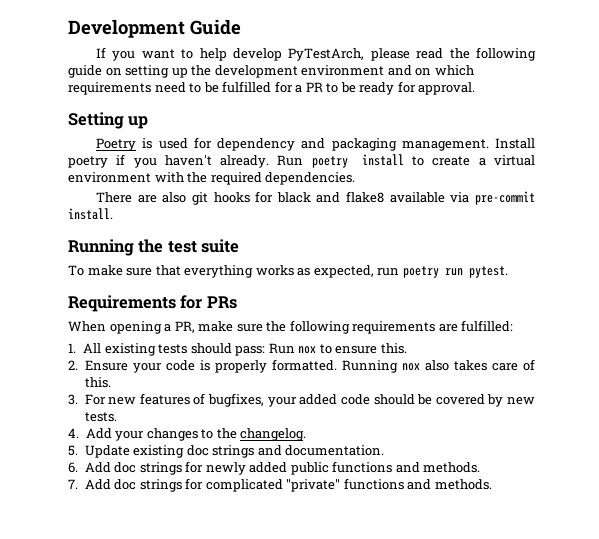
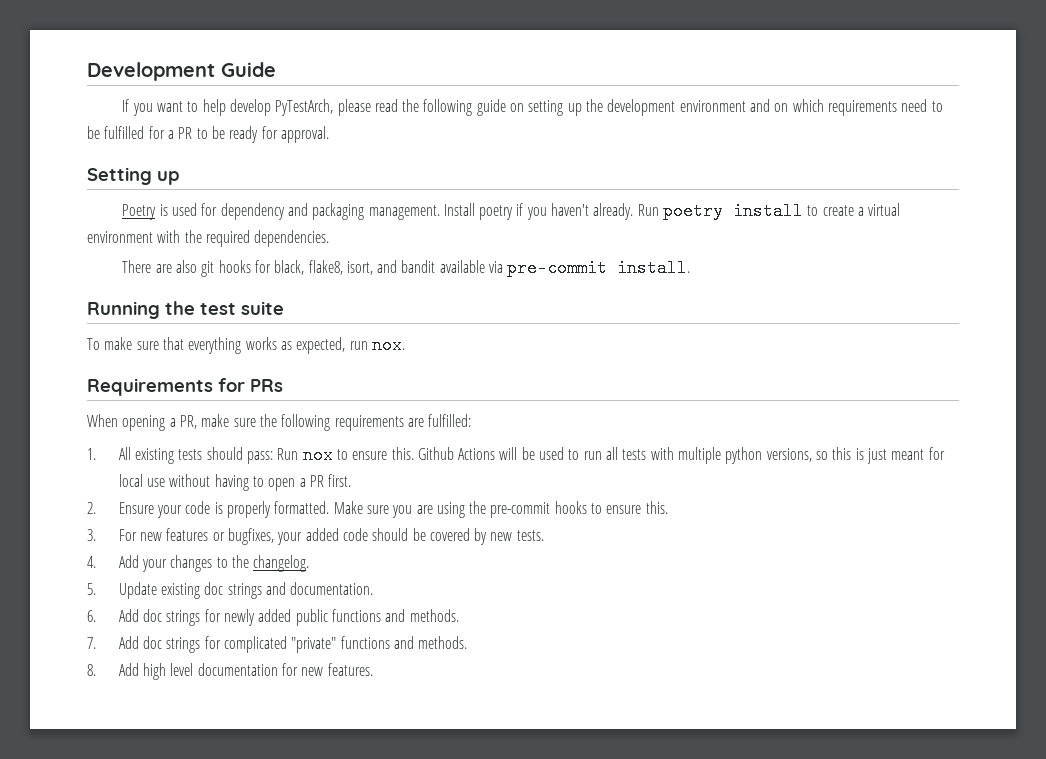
[276,191,385,203] black and flake8 -> [274,260,436,275] black, flake8, isort, and bandit
[402,266,508,278] poetry run pytest. -> [371,336,405,354] nox.
(407, 348) none -> [417,447,945,464] [118,474,352,491] Github Actions will be used to run all tests with multiple python versions, so this is just meant for local use without having to open a PR first.
[341,359,535,373] Running nox also takes care of -> [333,501,642,518] Make sure you are using the pre-commit hooks to ensure
[193,393,206,405] of -> [212,532,225,541] or
(492, 484) none -> [87,663,373,680] // 8. Add high level documentation for new features.

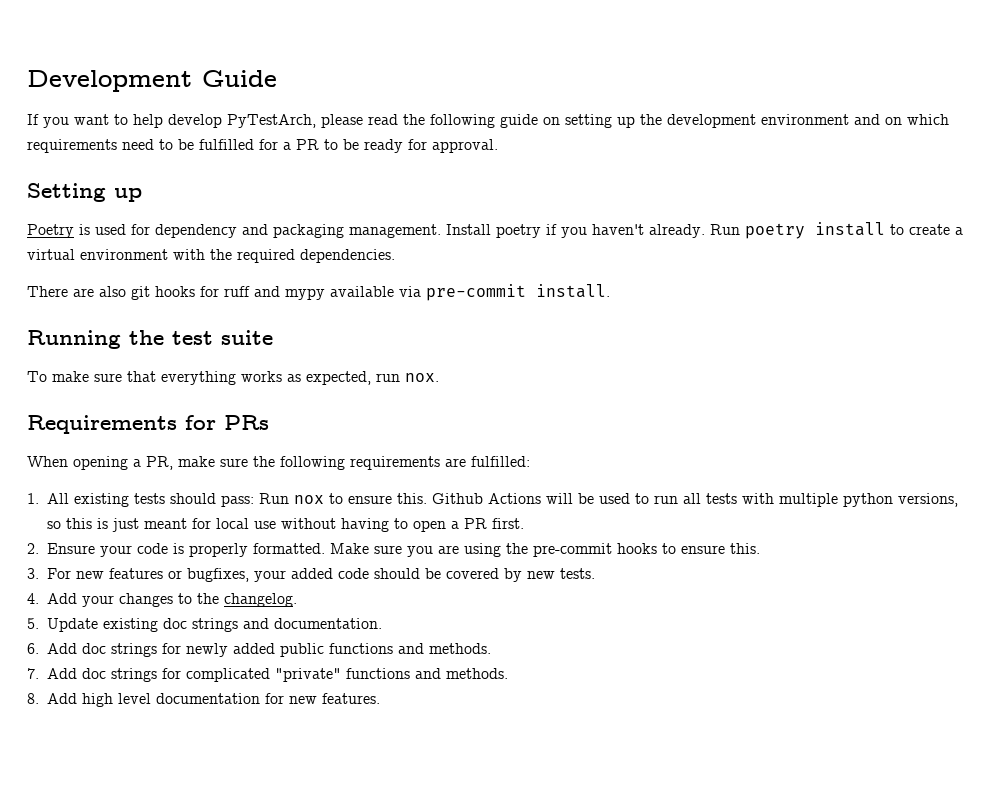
[274,260,436,275] black, flake8, isort, and bandit -> [224,286,325,300] ruff and mypy

